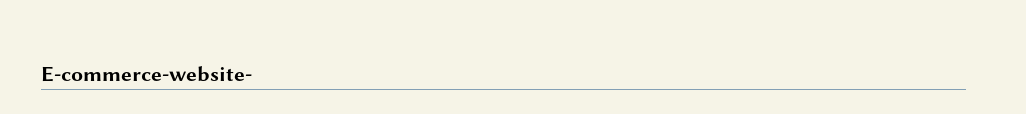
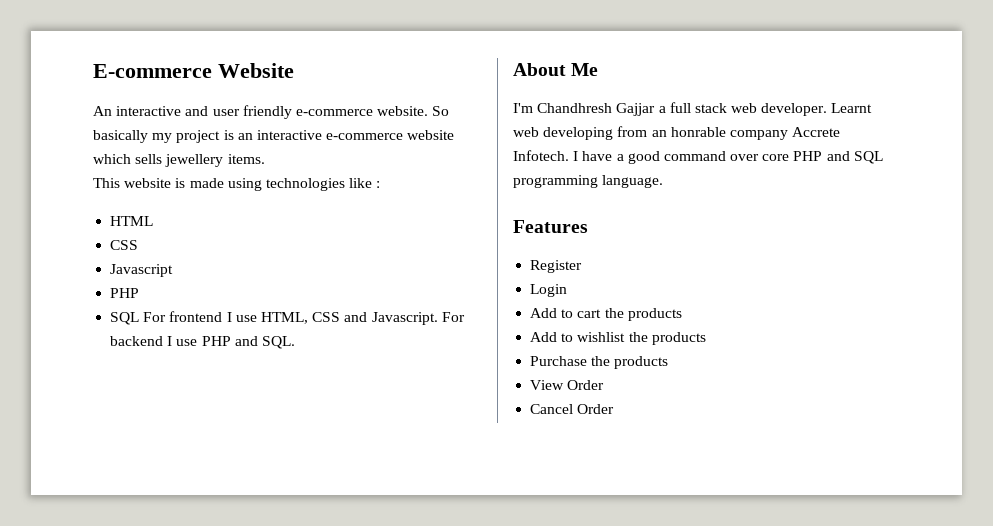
[41,66,252,82] E-commerce-website- -> [93,63,294,78] [93,105,450,119] [93,130,455,143] [93,154,265,167] [93,178,381,191] [110,216,154,226] [110,240,139,250] [110,264,174,277] [110,288,140,298] [110,311,465,325] [110,336,295,349] [513,63,599,76] [513,102,873,116] [513,126,841,140] [513,150,883,164] [513,175,664,188] [513,220,588,233] [530,260,583,273] [530,284,568,297] [530,308,682,321] [530,332,706,345] [530,356,669,369] [530,380,605,390] [530,404,615,414] E-commerce Website // An interactive and user friendly e-commerce website. So basically my project is an interactive e-commerce website which sells jewellery items. // This website is made using technologies like : // HTML // CSS // Javascript // PHP // SQL For frontend I use HTML, CSS and Javascript. For backend I use PHP and SQL. // About Me // I'm Chandhresh Gajjar a full stack web developer. Learnt web developing from an honrable company Accrete Infotech. I have a good command over core PHP and SQL programming language. // Features // Register // Login // Add to cart the products // Add to wishlist the products // Purchase the products // View Order // Cancel Order

